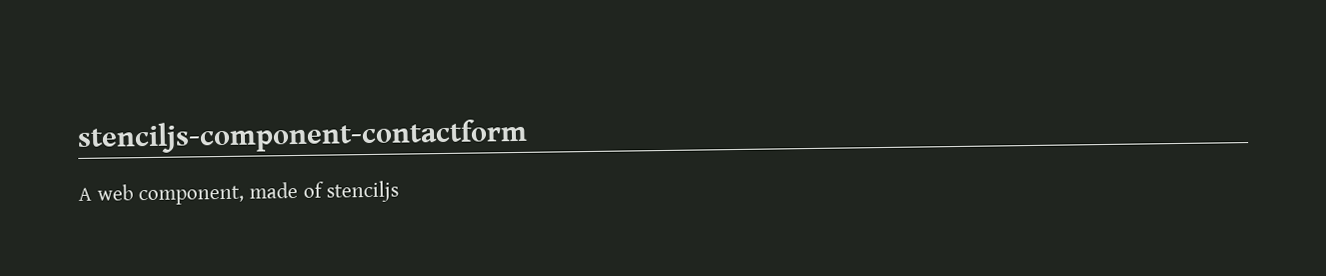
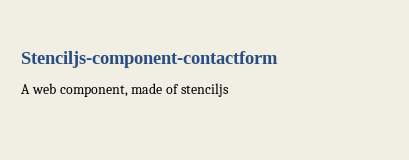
[77,117,528,154] stenciljs-component-contactform -> [21,51,278,68] Stenciljs-component-contactform

